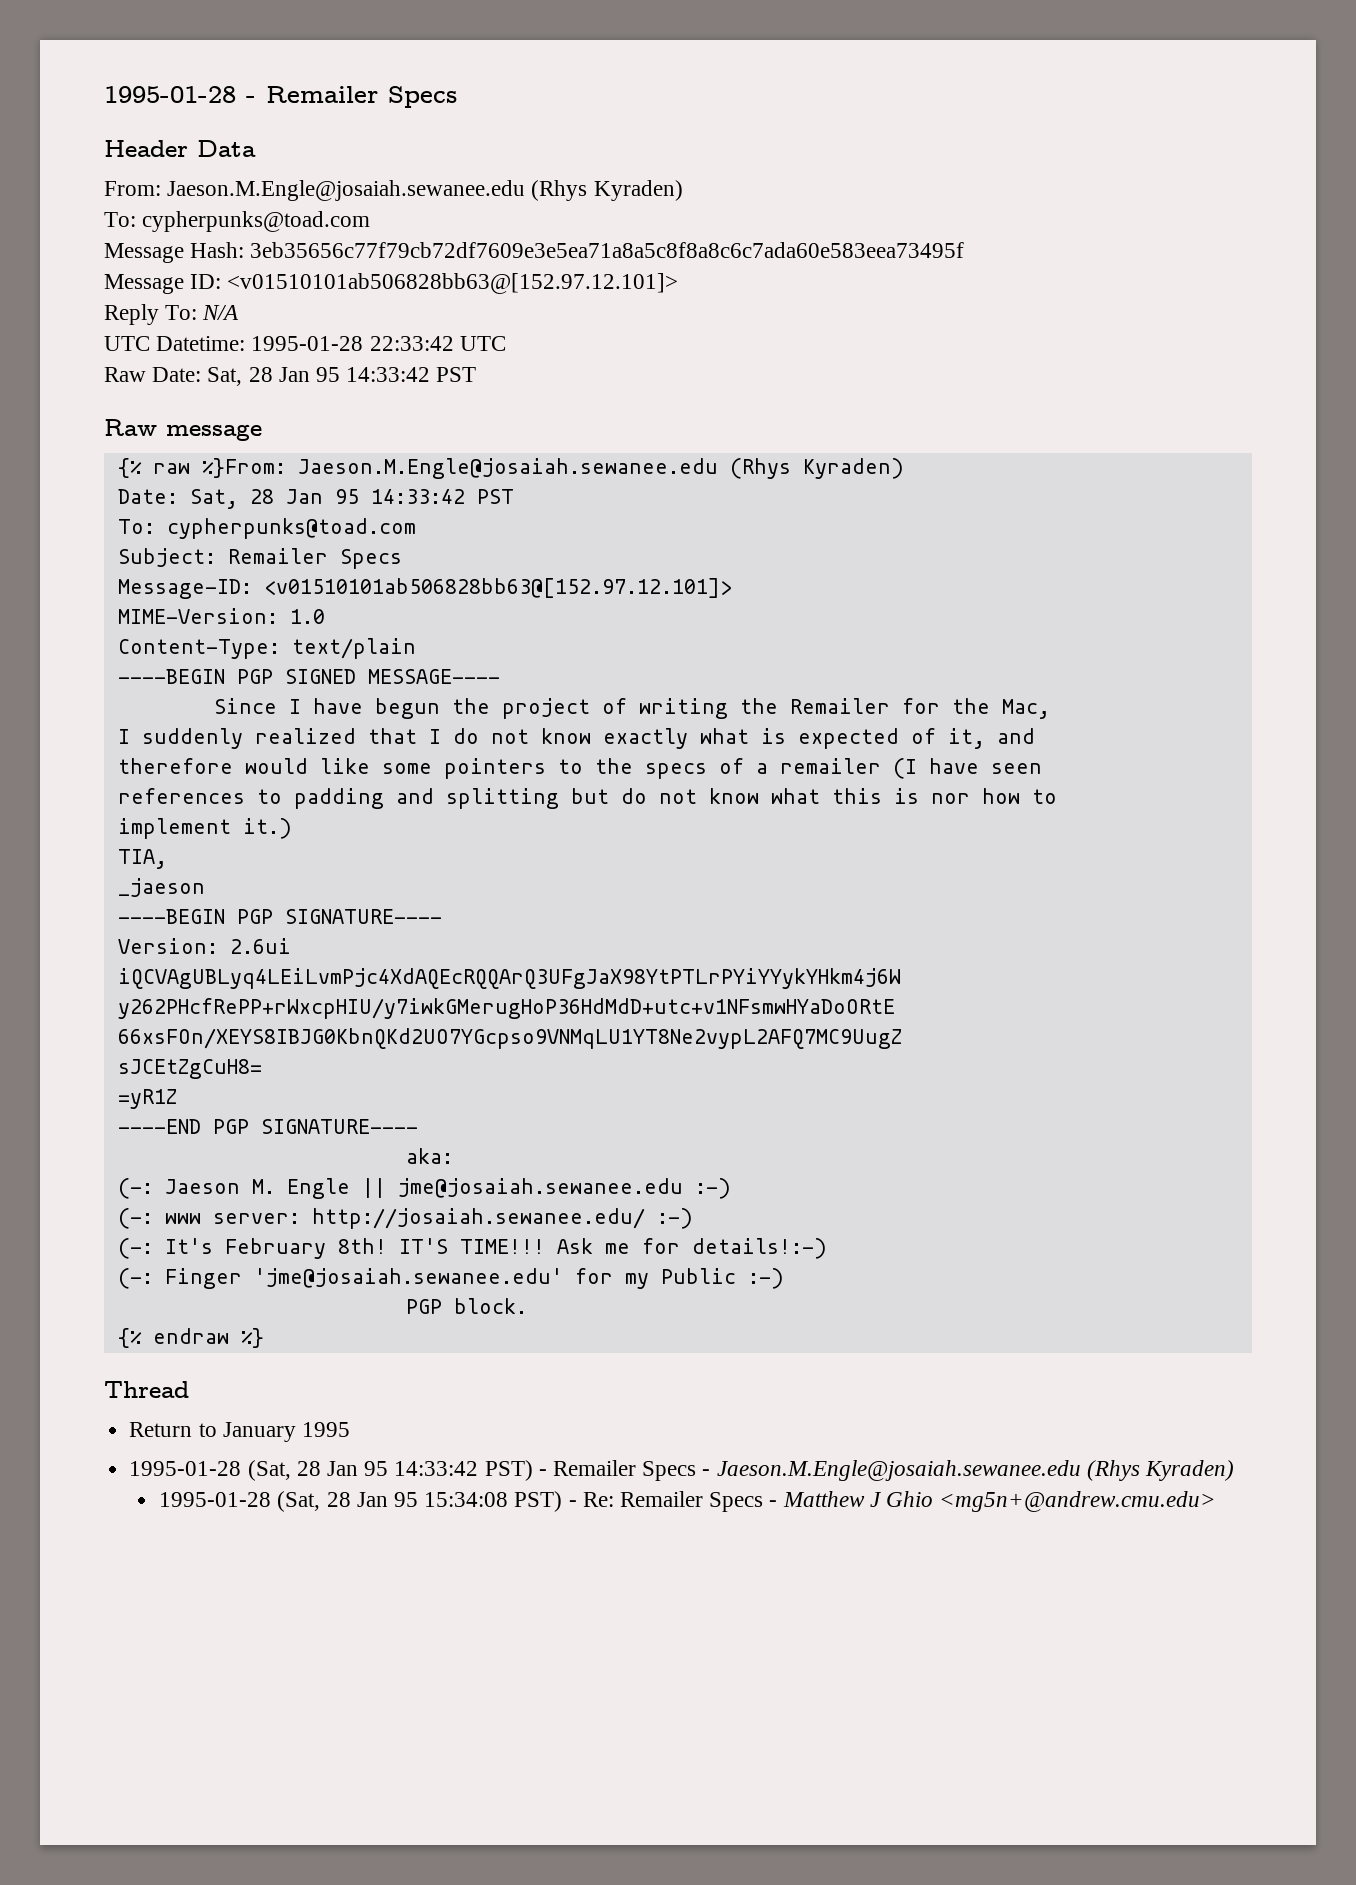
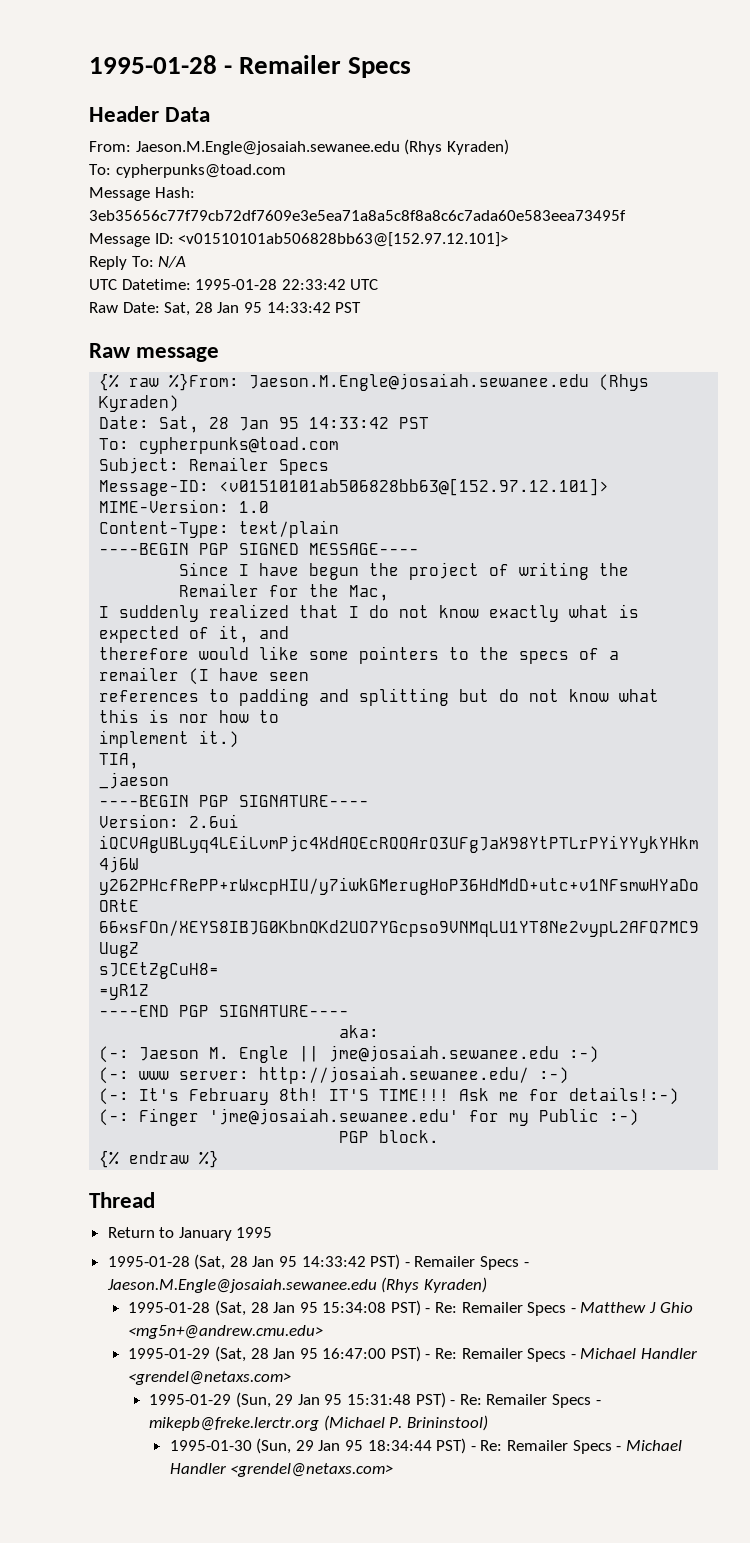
(1217, 1501) none -> [128,1346,698,1362] [128,1371,292,1385] [149,1392,601,1408] [149,1415,488,1431] [169,1438,682,1454] [169,1463,394,1477] // 1995-01-29 (Sat, 28 Jan 95 16:47:00 PST) - Re: Remailer Specs - Michael Handler <grendel@netaxs.com> // 1995-01-29 (Sun, 29 Jan 95 15:31:48 PST) - Re: Remailer Specs - mikepb@freke.lerctr.org (Michael P. Brininstool) // 1995-01-30 (Sun, 29 Jan 95 18:34:44 PST) - Re: Remailer Specs - Michael Handler <grendel@netaxs.com>

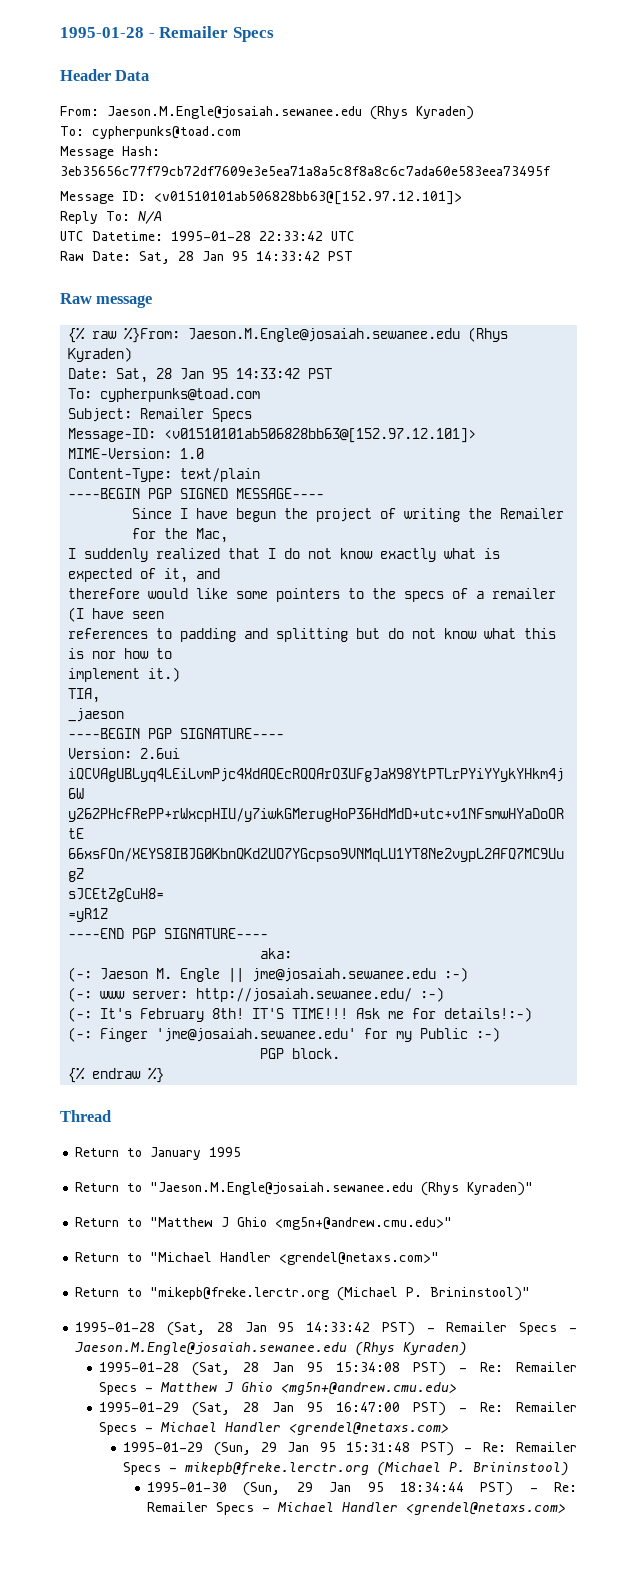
(273, 1232) none -> [75,1182,534,1196] [75,1217,453,1230] [75,1252,440,1265] [75,1287,531,1301] // Return to "Jaeson.M.Engle@josaiah.sewanee.edu (Rhys Kyraden)" // Return to "Matthew J Ghio <mg5n+@andrew.cmu.edu>" // Return to "Michael Handler <grendel@netaxs.com>" // Return to "mikepb@freke.lerctr.org (Michael P. Brininstool)"

